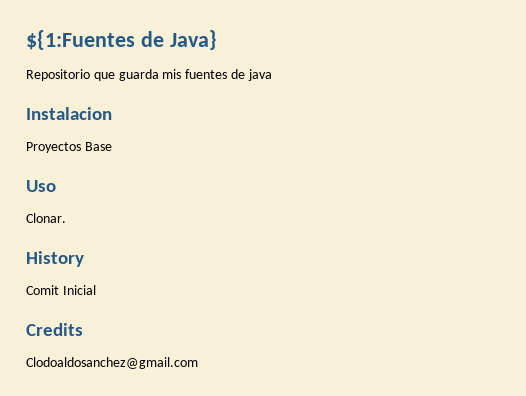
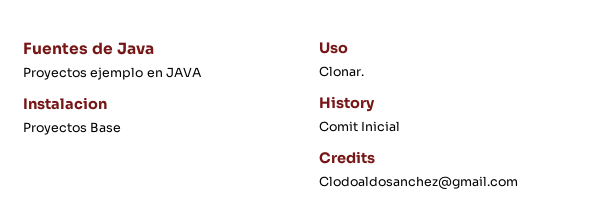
[26,30,217,50] [26,69,272,81] ${1:Fuentes de Java} // Repositorio que guarda mis fuentes de java -> [23,42,155,55] [23,67,203,80] Fuentes de Java // Proyectos ejemplo en JAVA

